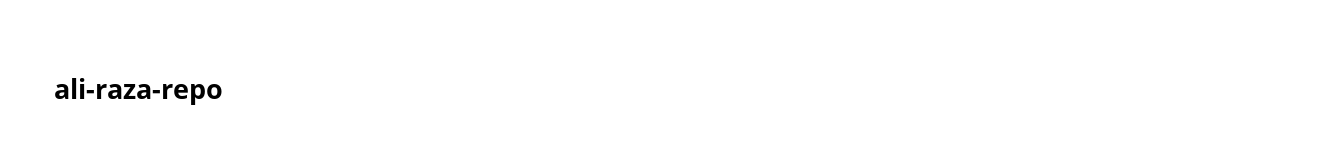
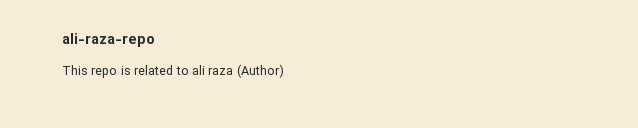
(223, 91) none -> [62,64,284,78] // This repo is related to ali raza (Author)

